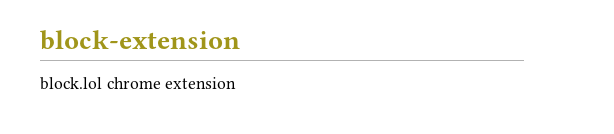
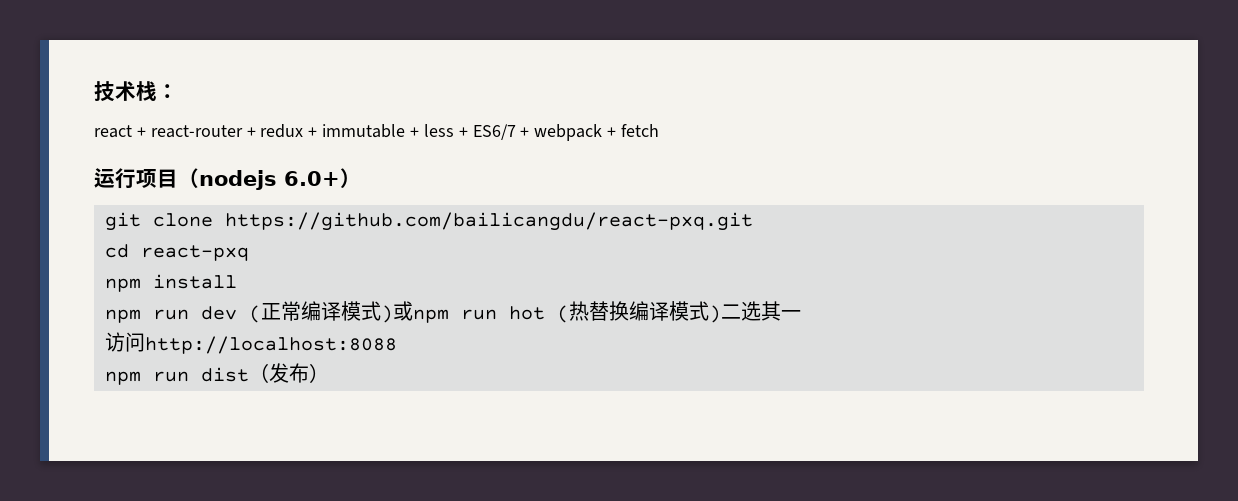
[40,30,240,50] [40,77,237,90] block-extension // block.lol chrome extension -> [94,81,178,102] [94,124,660,141] [94,168,361,190] [104,212,753,231] [104,244,249,261] [104,274,237,292] [104,301,801,323] [104,332,397,354] [104,363,329,385] 技术栈： // react + react-router + redux + immutable + less + ES6/7 + webpack + fetch // 运行项目（nodejs 6.0+） // git clone https://github.com/bailicangdu/react-pxq.git // cd react-pxq // npm install // npm run dev (正常编译模式)或npm run hot (热替换编译模式)二选其一 // 访问http://localhost:8088 // npm run dist（发布）

